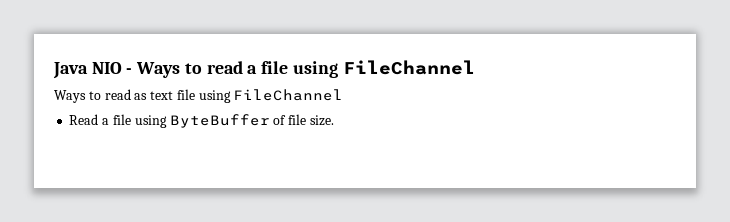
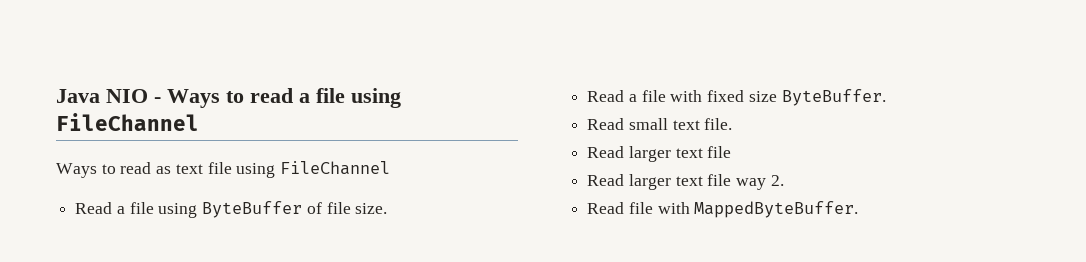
(334, 120) none -> [587,89,886,106] [587,118,733,130] [587,146,732,162] [587,174,784,190] [587,201,859,218] // Read a file with fixed size ByteBuffer. // Read small text file. // Read larger text file // Read larger text file way 2. // Read file with MappedByteBuffer.

